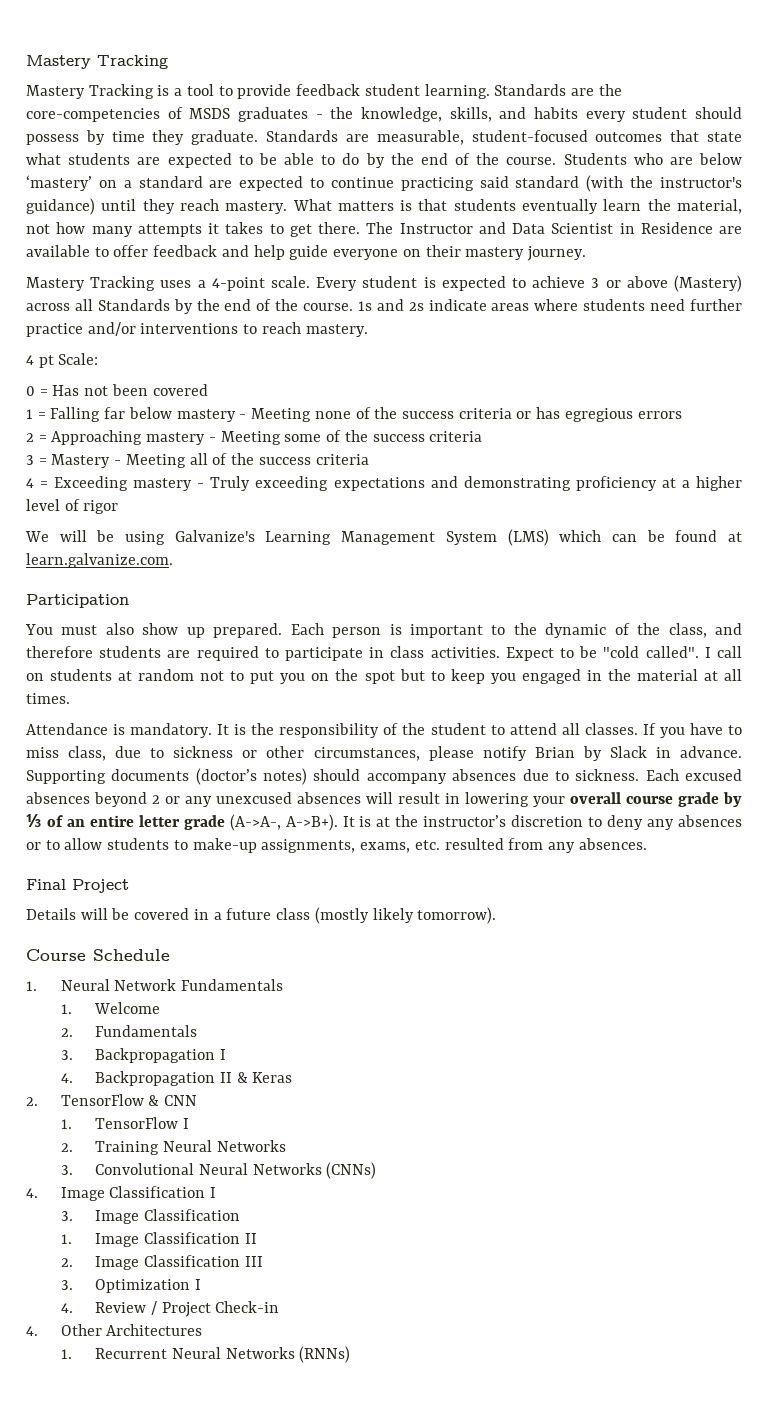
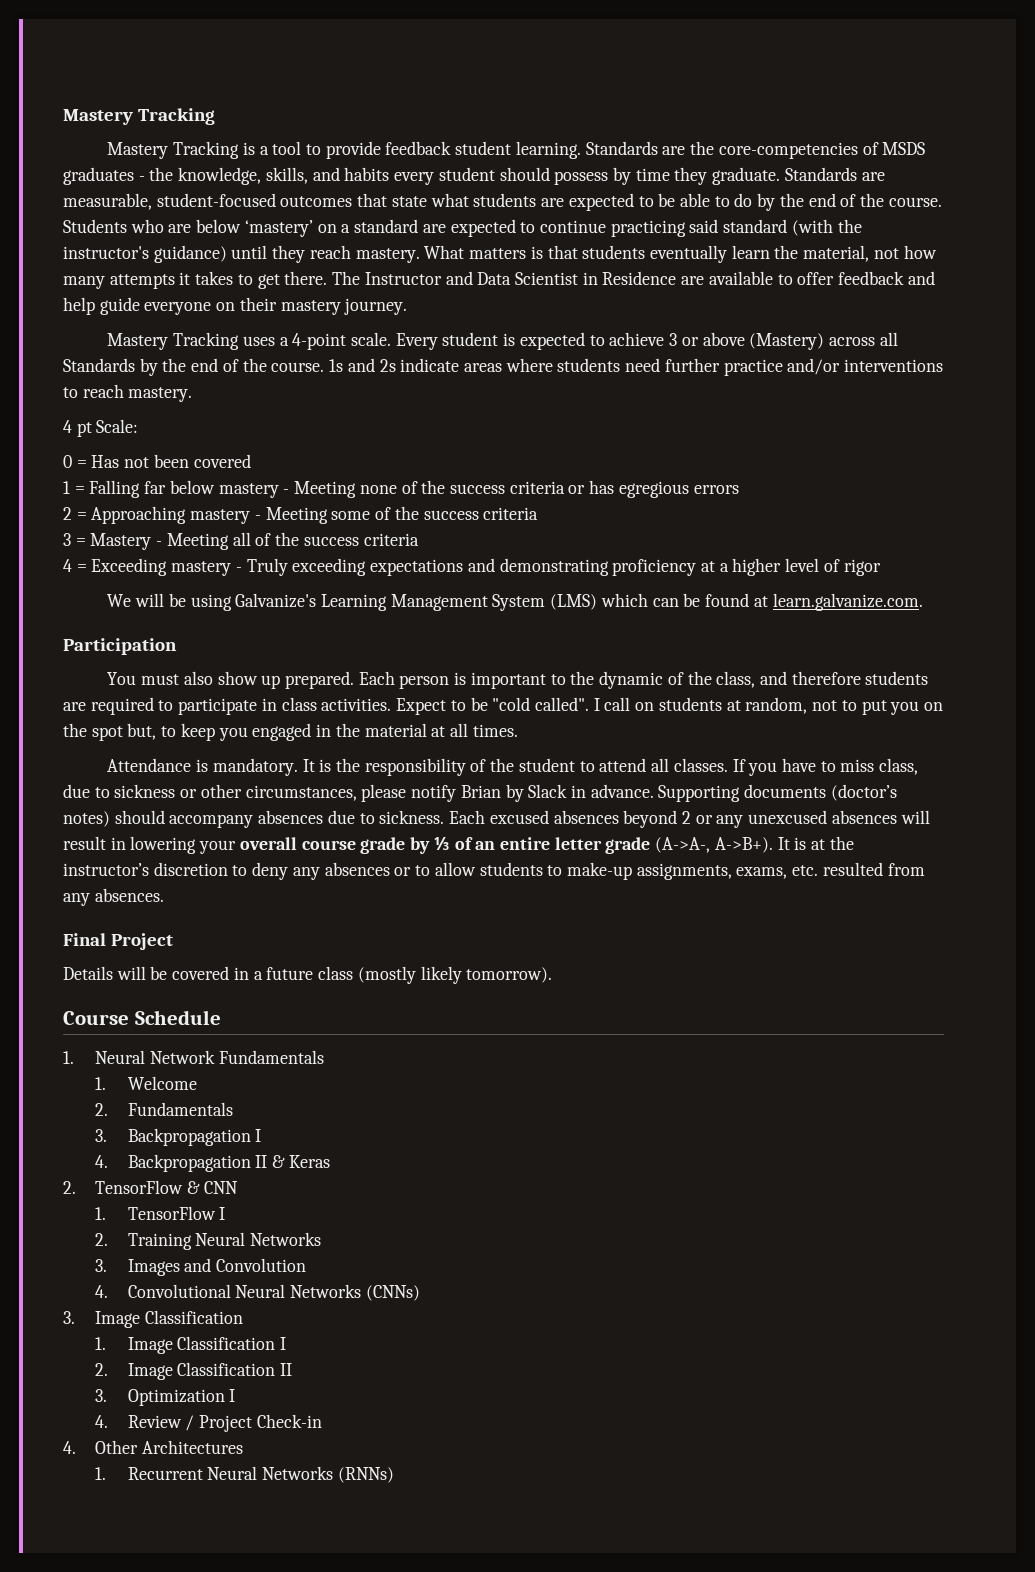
[138,669,195,681] random -> [745,697,808,714] random,
[399,669,425,681] but -> [127,723,157,740] but,
(73, 1170) none -> [127,1258,307,1276] [95,1285,109,1298] Images and Convolution // 4.
[26,1188,38,1198] 4. -> [63,1310,244,1328] [95,1337,107,1350] 3. Image Classification // 1.
[60,1209,240,1224] [60,1232,257,1247] [60,1255,263,1270] 3. Image Classification // 1. Image Classification II // 2. Image Classification III -> [95,1362,293,1380] 2. Image Classification II

